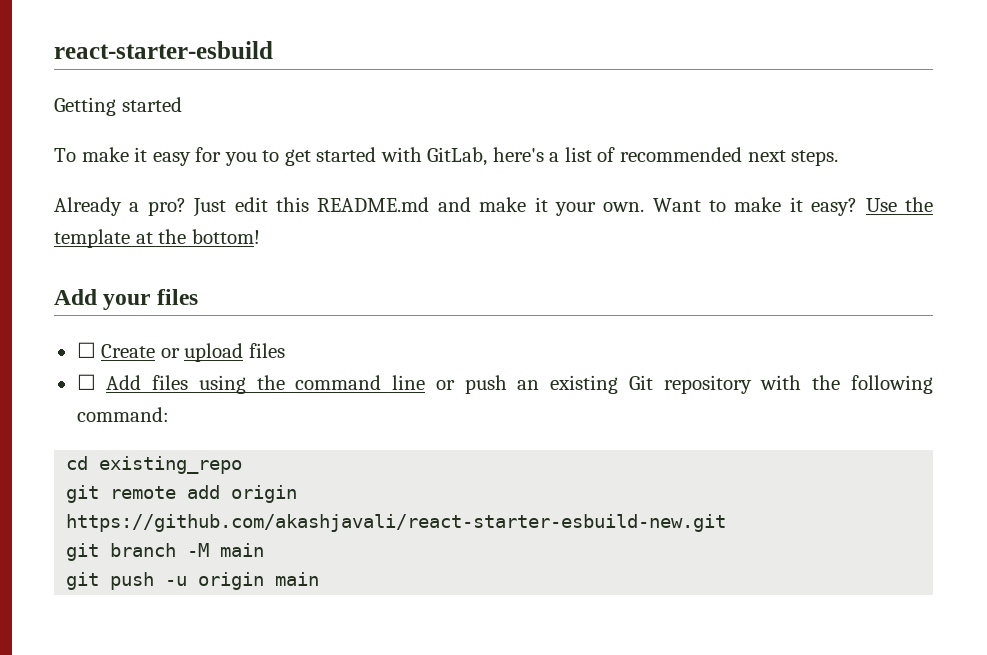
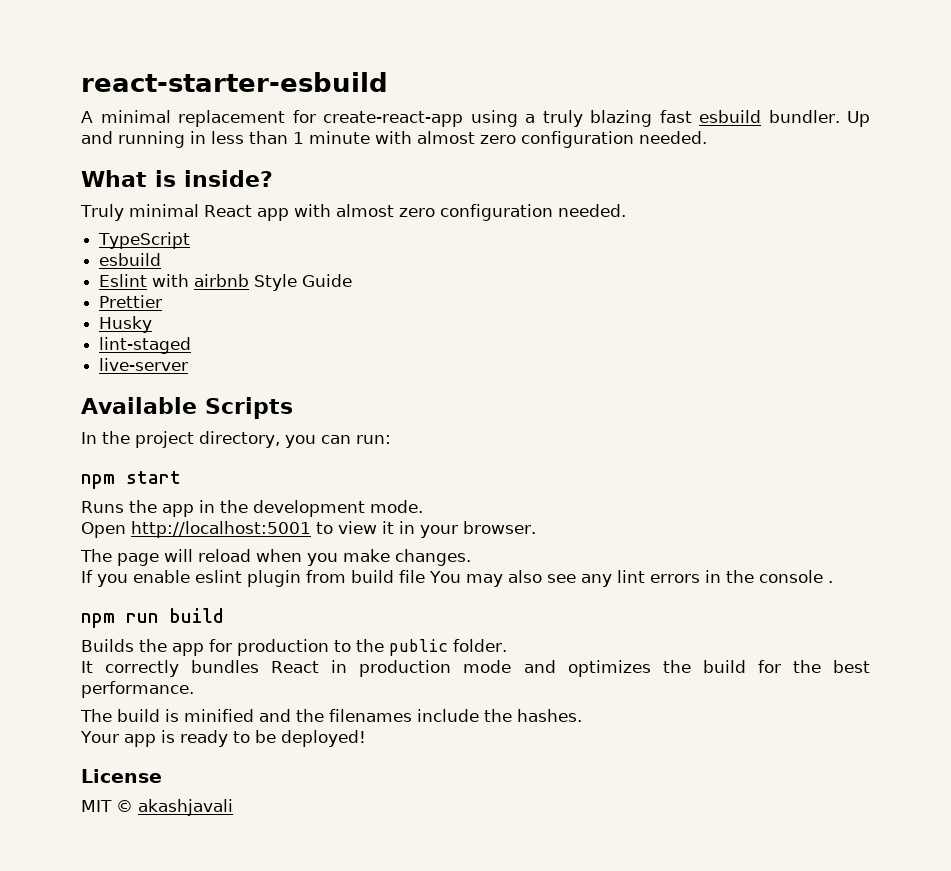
[54,97,182,116] [54,147,839,166] [54,197,934,217] [54,229,260,248] [54,289,198,310] [76,342,285,362] [76,374,933,394] [76,407,169,422] [66,456,243,474] [66,485,298,503] [66,514,727,532] [66,543,265,561] [66,572,320,590] Getting started // To make it easy for you to get started with GitLab, here's a list of recommended next steps. // Already a pro? Just edit this README.md and make it your own. Want to make it easy? Use the template at the bottom! // Add your files // ☐ Create or upload files // ☐ Add files using the command line or push an existing Git repository with the following command: // cd existing_repo // git remote add origin https://github.com/akashjavali/react-starter-esbuild-new.git // git branch -M main // git push -u origin main -> [81,110,871,127] [81,131,707,148] [81,170,273,187] [80,204,626,221] [98,232,191,249] [99,253,162,266] [99,274,353,291] [99,295,163,308] [99,316,153,333] [99,337,192,354] [99,358,189,371] [81,397,293,419] [81,431,391,448] [81,471,181,489] [81,500,423,517] [81,521,536,538] [80,549,471,566] [81,570,833,587] [81,608,224,628] [81,639,507,656] [81,660,871,677] [81,681,194,698] [80,709,582,722] [80,730,366,747] [81,769,162,783] [81,799,233,816] A minimal replacement for create-react-app using a truly blazing fast esbuild bundler. Up and running in less than 1 minute with almost zero configuration needed. // What is inside? // Truly minimal React app with almost zero configuration needed. // TypeScript // esbuild // Eslint with airbnb Style Guide // Prettier // Husky // lint-staged // live-server // Available Scripts // In the project directory, you can run: // npm start // Runs the app in the development mode. // Open http://localhost:5001 to view it in your browser. // The page will reload when you make changes. // If you enable eslint plugin from build file You may also see any lint errors in the console . // npm run build // Builds the app for production to the public folder. // It correctly bundles React in production mode and optimizes the build for the best performance. // The build is minified and the filenames include the hashes. // Your app is ready to be deployed! // License // MIT © akashjavali

